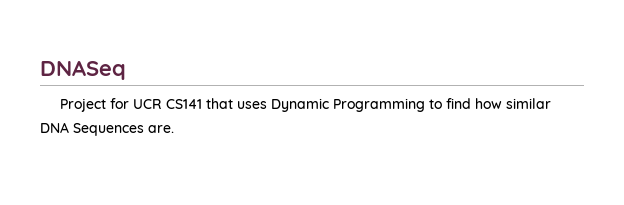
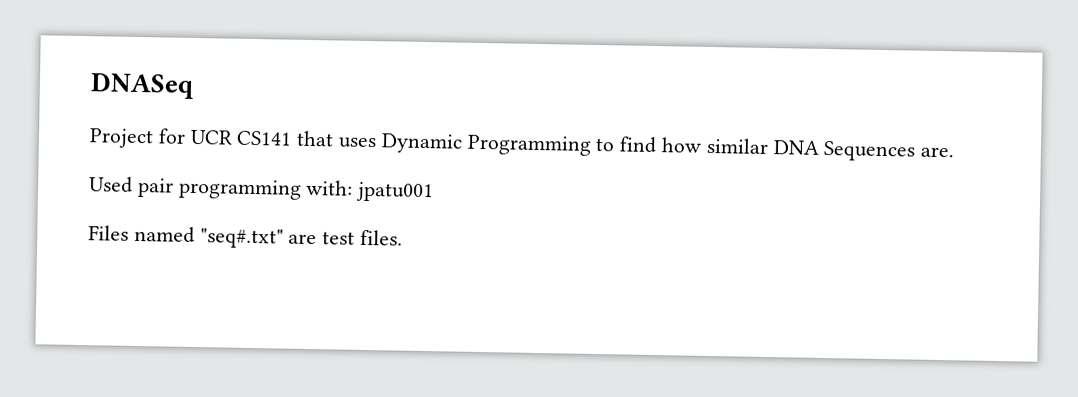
(174, 129) none -> [89,176,435,203] [88,225,404,249] // Used pair programming with: jpatu001 // Files named "seq#.txt" are test files.

